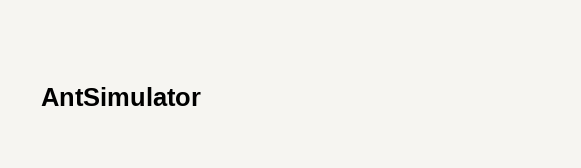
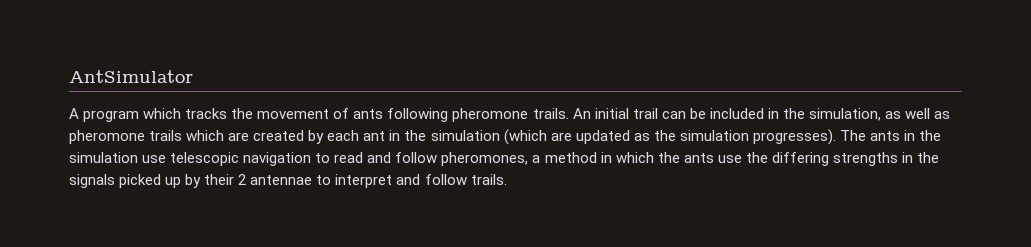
(201, 96) none -> [69,108,951,122] [69,129,942,145] [69,152,939,166] [69,174,507,188] // A program which tracks the movement of ants following pheromone trails. An initial trail can be included in the simulation, as well as pheromone trails which are created by each ant in the simulation (which are updated as the simulation progresses). The ants in the simulation use telescopic navigation to read and follow pheromones, a method in which the ants use the differing strengths in the signals picked up by their 2 antennae to interpret and follow trails.

